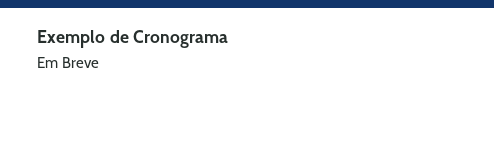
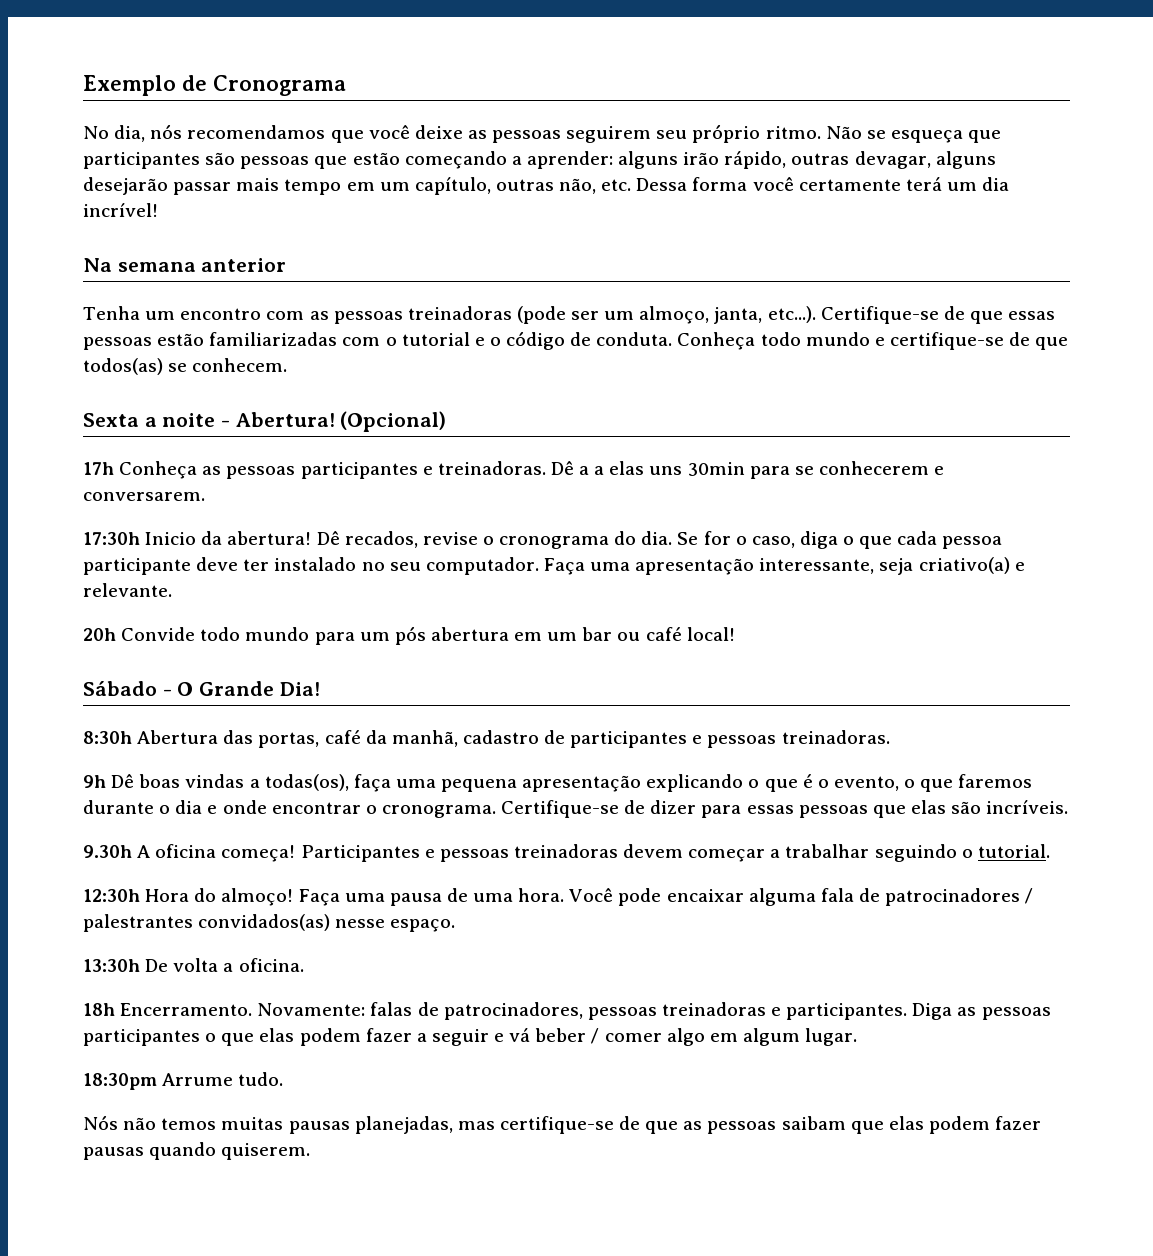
[37,57,100,68] Em Breve -> [83,124,1002,143] [83,151,996,169] [83,177,1010,195] [83,203,158,217] [83,258,287,272] [83,306,1056,324] [83,331,1069,350] [83,358,288,375] [83,411,447,432] [83,461,945,479] [83,492,205,501] [83,531,1003,549] [83,557,1025,575] [83,583,172,597] [83,626,735,645] [83,681,320,696] [83,730,890,748] [83,774,1033,792] [83,800,1069,818] [83,844,1050,862] [83,888,1034,906] [83,914,456,932] [83,958,304,972] [83,1002,1051,1020] [83,1028,858,1046] [83,1072,284,1090] [83,1115,1042,1134] [83,1142,311,1160] No dia, nós recomendamos que você deixe as pessoas seguirem seu próprio ritmo. Não se esqueça que participantes são pessoas que estão começando a aprender: alguns irão rápido, outras devagar, alguns desejarão passar mais tempo em um capítulo, outras não, etc. Dessa forma você certamente terá um dia incrível! // Na semana anterior // Tenha um encontro com as pessoas treinadoras (pode ser um almoço, janta, etc...). Certifique-se de que essas pessoas estão familiarizadas com o tutorial e o código de conduta. Conheça todo mundo e certifique-se de que todos(as) se conhecem. // Sexta a noite - Abertura! (Opcional) // 17h Conheça as pessoas participantes e treinadoras. Dê a a elas uns 30min para se conhecerem e conversarem. // 17:30h Inicio da abertura! Dê recados, revise o cronograma do dia. Se for o caso, diga o que cada pessoa participante deve ter instalado no seu computador. Faça uma apresentação interessante, seja criativo(a) e relevante. // 20h Convide todo mundo para um pós abertura em um bar ou café local! // Sábado - O Grande Dia! // 8:30h Abertura das portas, café da manhã, cadastro de participantes e pessoas treinadoras. // 9h Dê boas vindas a todas(os), faça uma pequena apresentação explicando o que é o evento, o que faremos durante o dia e onde encontrar o cronograma. Certifique-se de dizer para essas pessoas que elas são incríveis. // 9.30h A oficina começa! Participantes e pessoas treinadoras devem começar a trabalhar seguindo o tutorial. // 12:30h Hora do almoço! Faça uma pausa de uma hora. Você pode encaixar alguma fala de patrocinadores / palestrantes convidados(as) nesse espaço. // 13:30h De volta a oficina. // 18h Encerramento. Novamente: falas de patrocinadores, pessoas treinadoras e participantes. Diga as pessoas participantes o que elas podem fazer a seguir e vá beber / comer algo em algum lugar. // 18:30pm Arrume tudo. // Nós não temos muitas pausas planejadas, mas certifique-se de que as pessoas saibam que elas podem fazer pausas quando quiserem.

